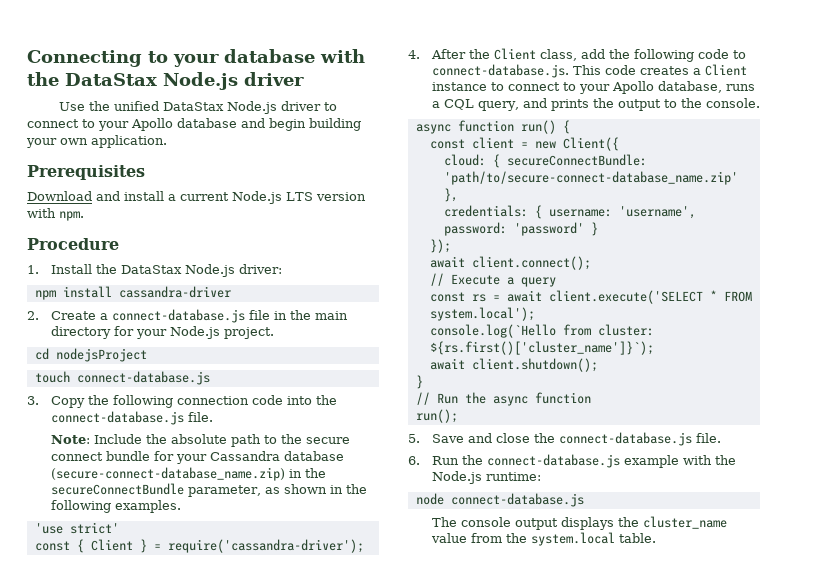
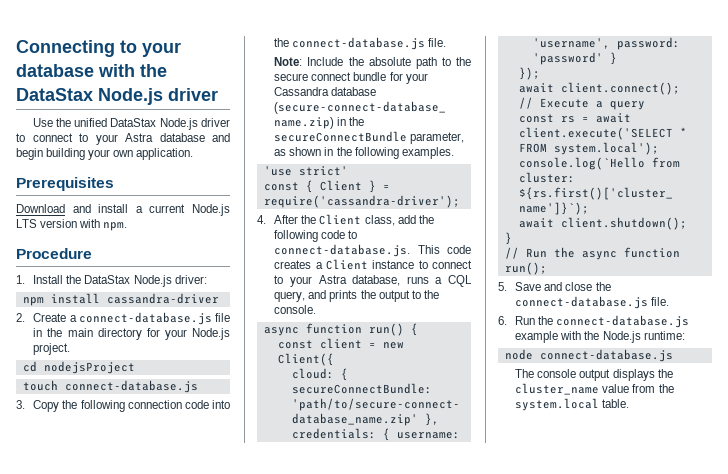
[131,118,173,131] Apollo -> [125,133,153,142] Astra
[611,81,654,94] Apollo -> [318,275,347,284] Astra

